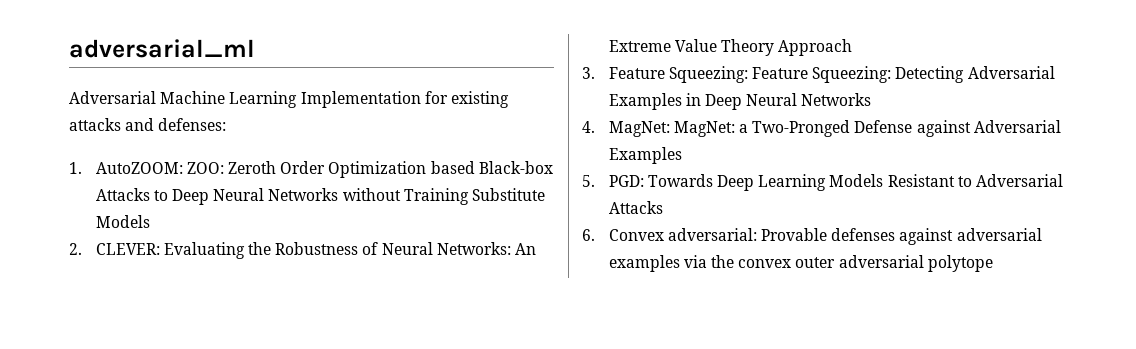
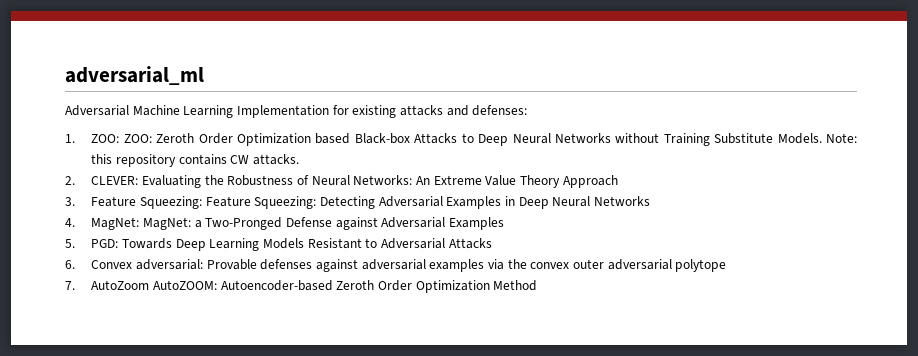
[95,162,183,174] AutoZOOM: -> [91,134,120,143] ZOO:
[95,215,150,228] Models -> [777,133,858,144] [91,154,299,167] Models. Note: this repository contains CW attacks.
(993, 263) none -> [65,280,538,293] // 7. AutoZoom AutoZOOM: Autoencoder-based Zeroth Order Optimization Method

